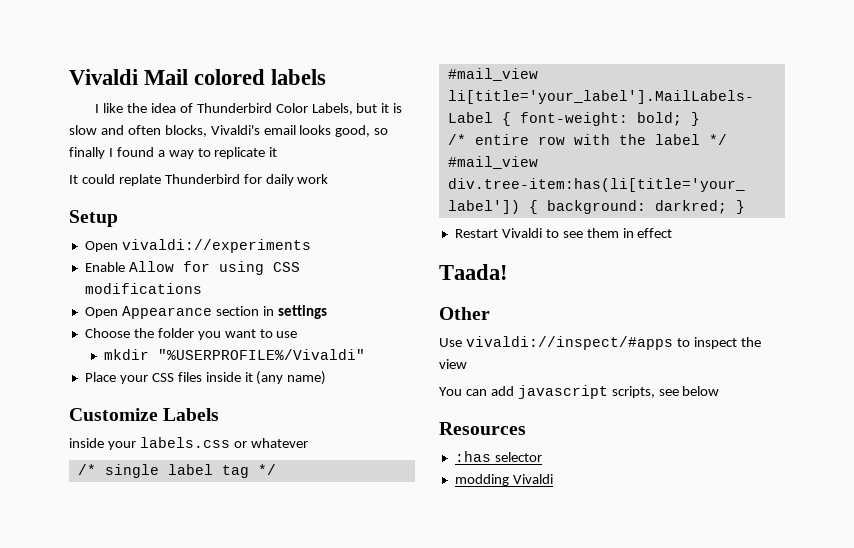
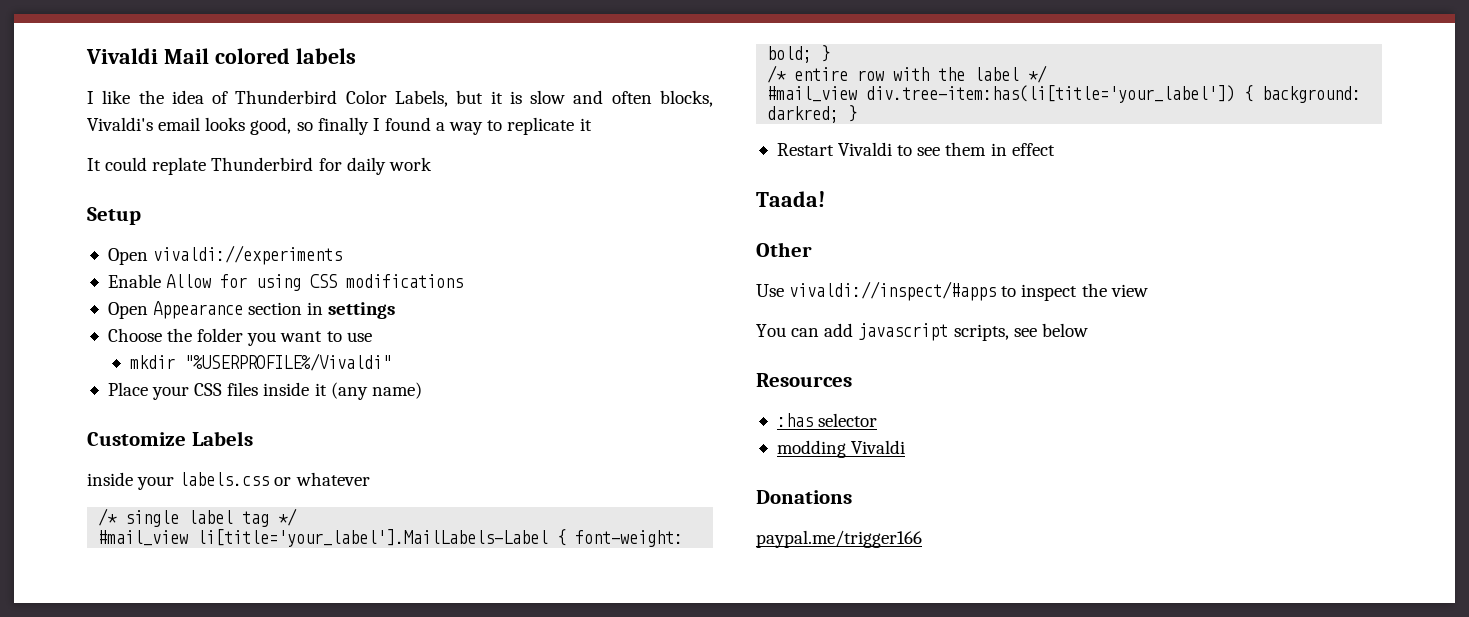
(553, 479) none -> [756,490,852,504] [756,530,922,548] // Donations // paypal.me/trigger166

